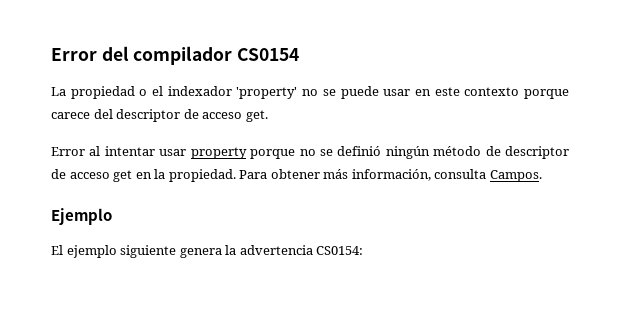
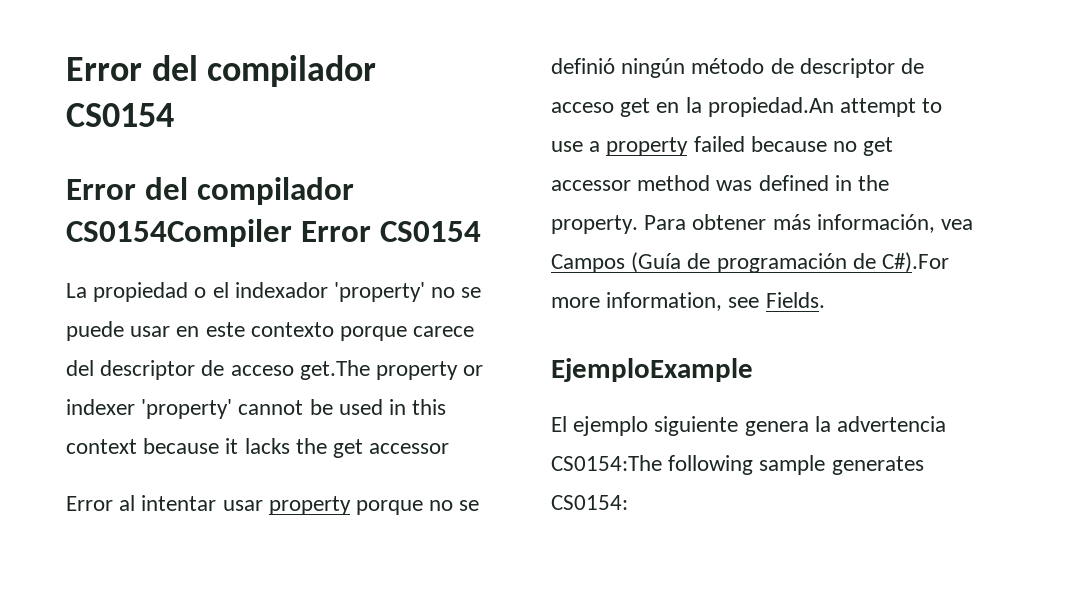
(300, 54) none -> [66,177,354,205] [66,219,481,247] // Error del compilador CS0154Compiler Error CS0154
[245,110,268,122] get. -> [299,360,484,380] [66,399,447,419] [66,438,450,458] get.The property or indexer 'property' cannot be used in this context because it lacks the get accessor
[168,169,542,182] [51,208,112,225] propiedad. Para obtener más información, consulta Campos. // Ejemplo -> [707,97,943,117] [551,136,894,156] [551,175,890,191] [551,214,974,234] [551,252,950,273] [551,292,825,311] [551,358,753,382] propiedad.An attempt to use a property failed because no get accessor method was defined in the property. Para obtener más información, vea Campos (Guía de programación de C#).For more information, see Fields. // EjemploExample
(313, 250) none -> [551,455,924,475] CS0154:The following sample generates

